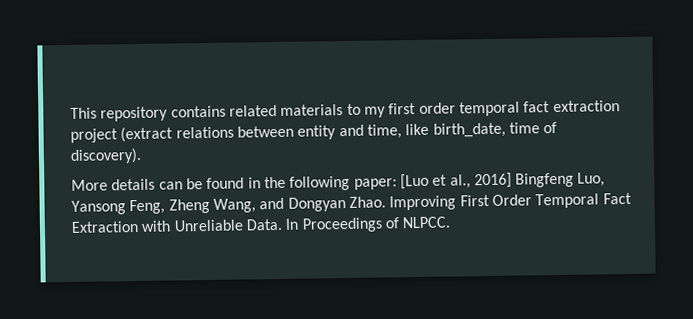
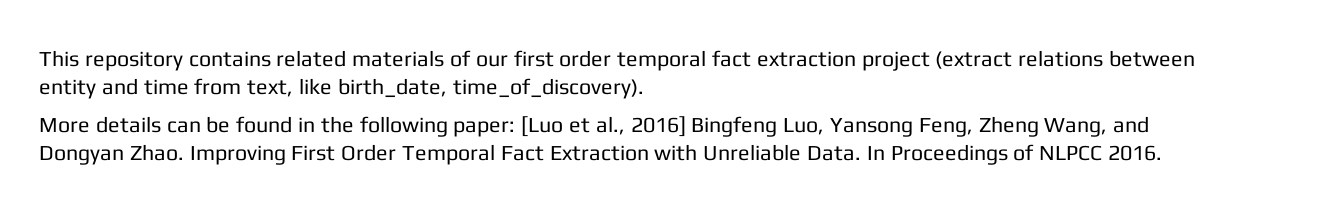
[346,103,386,118] to my -> [450,50,508,67] of our
[366,121,558,139] [70,147,142,164] time, like birth_date, time of discovery). -> [143,78,644,99] time from text, like birth_date, time_of_discovery).
[402,216,451,229] NLPCC. -> [1039,145,1163,161] NLPCC 2016.

